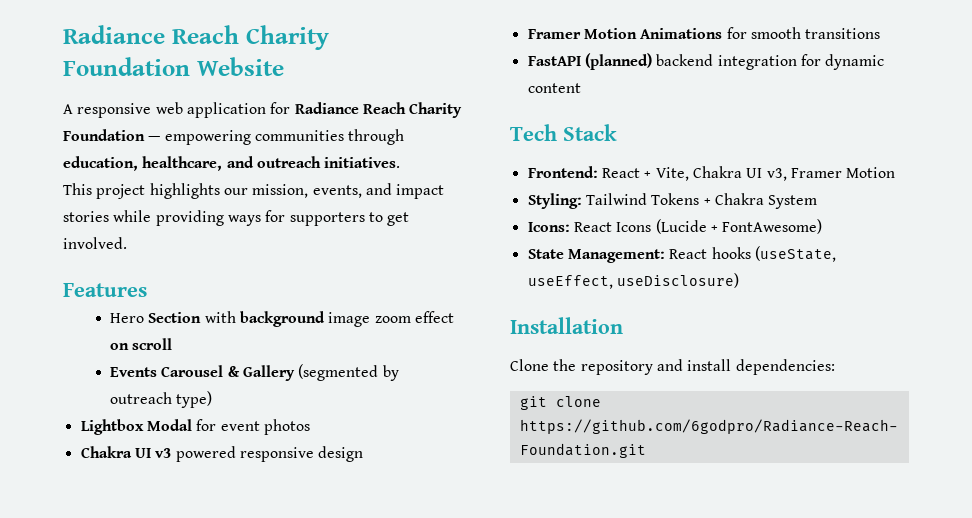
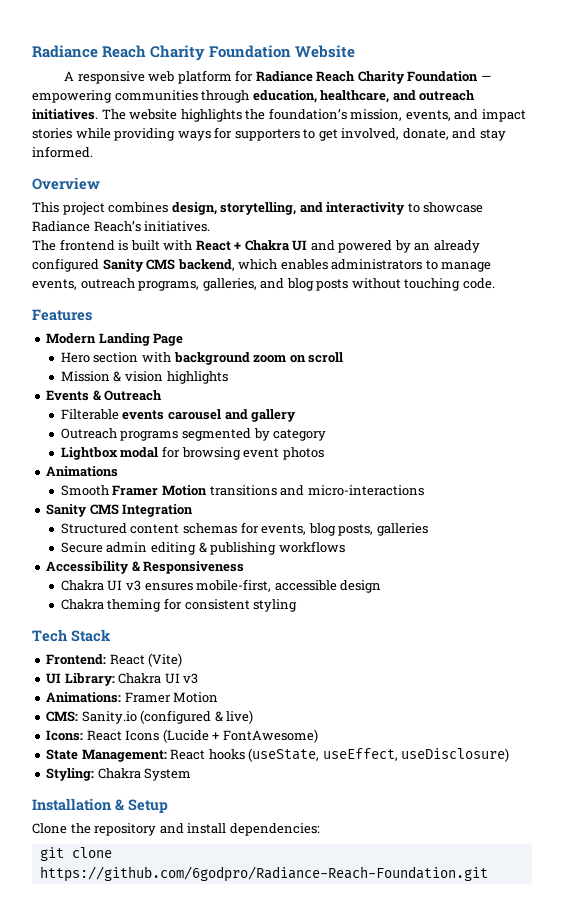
[186,102,266,118] application -> [177,70,232,84] platform
[63,183,248,199] // This project highlights our -> [101,108,347,122] The website highlights the foundation’s
[63,237,127,249] [63,283,147,297] involved. // Features -> [341,128,506,141] [32,146,93,158] [32,177,100,190] [32,202,484,215] [32,221,211,232] [32,239,480,253] [32,258,492,272] [32,278,495,291] [32,309,92,321] [46,333,184,346] involved, donate, and stay informed. // Overview // This project combines design, storytelling, and interactivity to showcase Radiance Reach’s initiatives. // The frontend is built with React + Chakra UI and powered by an already configured Sanity CMS backend, which enables administrators to manage events, outreach programs, galleries, and blog posts without touching code. // Features // Modern Landing Page
[148,312,202,323] Section -> [93,352,139,363] section
[328,311,454,327] image zoom effect -> [253,355,287,363] zoom
[109,364,399,381] [109,391,213,408] [80,419,310,435] [80,446,364,462] [527,27,881,39] [527,53,885,70] [527,83,581,93] [510,124,617,141] [527,166,896,181] [527,193,818,209] Events Carousel & Gallery (segmented by outreach type) // Lightbox Modal for event photos // Chakra UI v3 powered responsive design // Framer Motion Animations for smooth transitions // FastAPI (planned) backend integration for dynamic content // Tech Stack // Frontend: React + Vite, Chakra UI v3, Framer Motion // Styling: Tailwind Tokens + Chakra System -> [60,371,228,384] [46,390,163,401] [60,409,297,422] [60,428,327,441] [60,446,324,460] [46,466,119,477] [60,485,424,496] [46,504,194,517] [60,522,428,536] [60,541,345,555] [46,561,245,574] [60,579,382,593] [60,598,298,612] [32,629,111,642] [46,653,183,667] [46,673,199,686] [46,692,219,703] [46,710,254,724] Mission & vision highlights // Events & Outreach // Filterable events carousel and gallery // Outreach programs segmented by category // Lightbox modal for browsing event photos // Animations // Smooth Framer Motion transitions and micro-interactions // Sanity CMS Integration // Structured content schemas for events, blog posts, galleries // Secure admin editing & publishing workflows // Accessibility & Responsiveness // Chakra UI v3 ensures mobile-first, accessible design // Chakra theming for consistent styling // Tech Stack // Frontend: React (Vite) // UI Library: Chakra UI v3 // Animations: Framer Motion // CMS: Sanity.io (configured & live)
(739, 280) none -> [46,768,192,781] // Styling: Chakra System
(623, 325) none -> [115,799,168,813] & Setup

